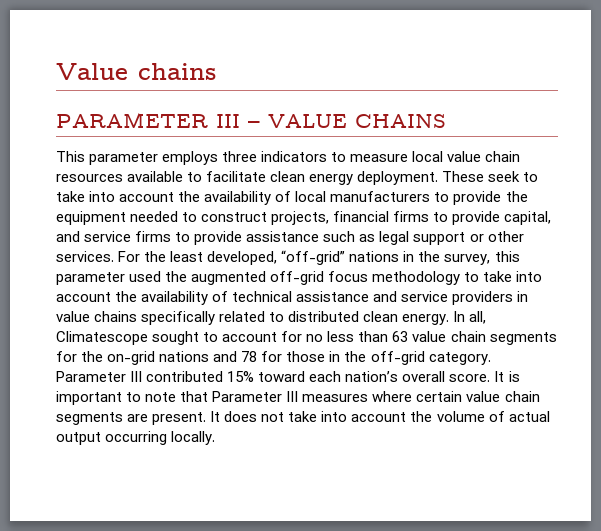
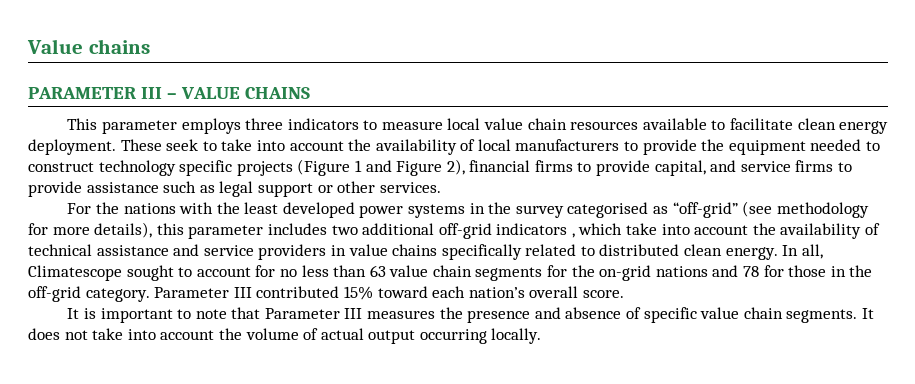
[271,211,330,225] projects, -> [98,159,465,176] technology specific projects (Figure 1 and Figure 2),
(114, 256) none -> (441, 187) //
[170,250,520,265] [56,271,480,285] least developed, “off-grid” nations in the survey, this parameter used the augmented off-grid focus methodology to -> [123,201,869,218] [28,222,623,239] nations with the least developed power systems in the survey categorised as “off-grid” (see methodology for more details), this parameter includes two additional off-grid indicators , which
(491, 378) none -> (624, 294) //
[372,391,540,402] [56,412,207,425] where certain value chain segments are present. -> [439,307,858,323] the presence and absence of specific value chain segments.

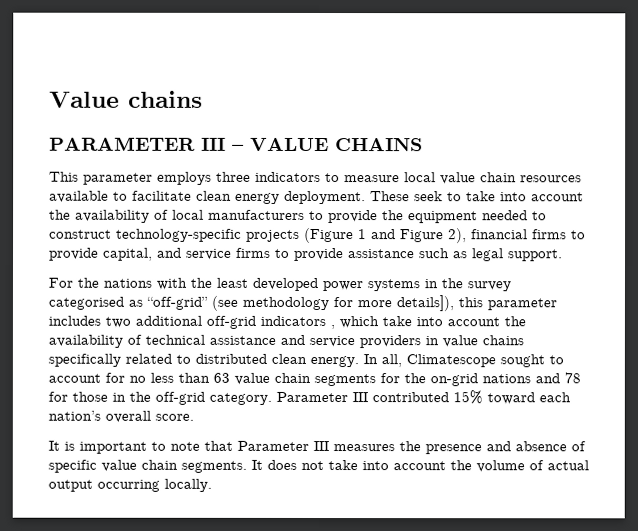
[98,160,233,176] technology specific -> [116,228,242,242] technology-specific
[257,181,441,197] support or other services. -> [508,249,563,262] support.
[94,222,153,238] details), -> [396,295,454,312] details]),

